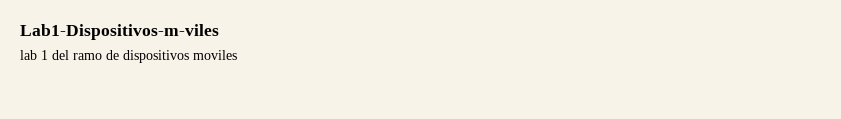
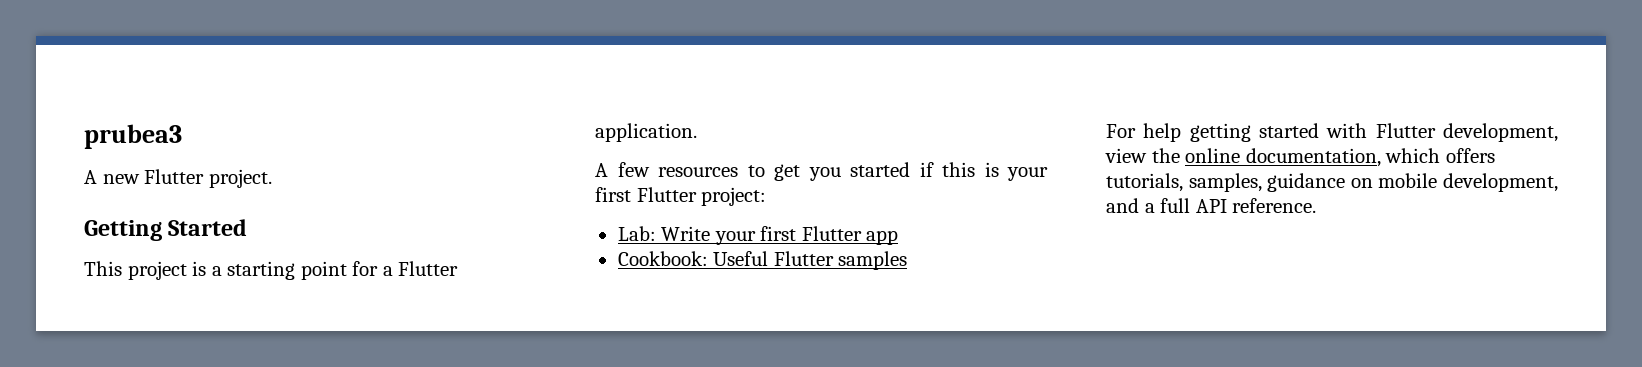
[20,24,219,40] [20,50,237,63] Lab1-Dispositivos-m-viles // lab 1 del ramo de dispositivos moviles -> [84,124,182,149] [84,169,272,188] [84,219,248,241] [84,261,459,280] [595,123,697,142] [595,162,1048,181] [595,187,767,206] [617,226,899,245] [617,251,908,270] [1106,123,1558,142] [1105,148,1495,167] [1106,173,1558,192] [1106,198,1317,213] prubea3 // A new Flutter project. // Getting Started // This project is a starting point for a Flutter application. // A few resources to get you started if this is your first Flutter project: // Lab: Write your first Flutter app // Cookbook: Useful Flutter samples // For help getting started with Flutter development, view the online documentation, which offers tutorials, samples, guidance on mobile development, and a full API reference.

